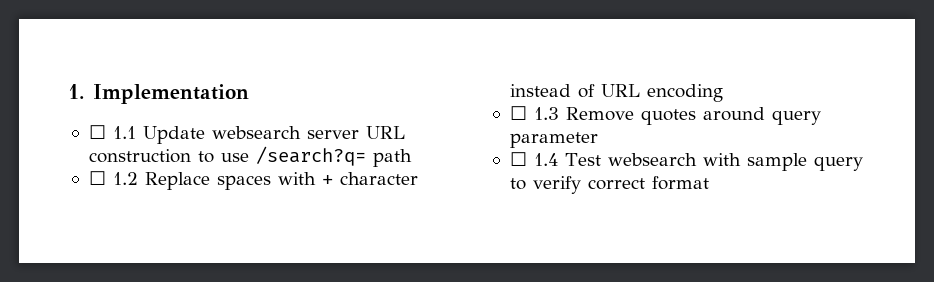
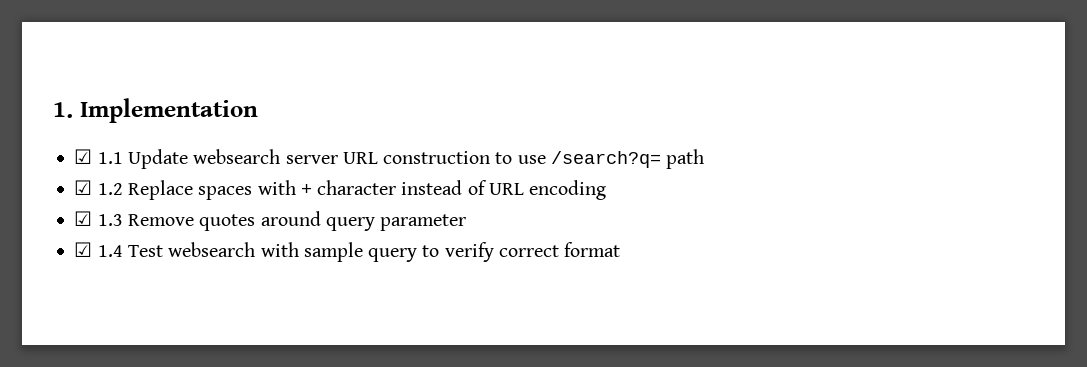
[88,125,106,139] ☐ -> [74,149,93,164] ☑
[88,171,106,185] ☐ -> [74,180,93,195] ☑
[509,106,527,120] ☐ -> [74,211,93,226] ☑
[509,152,527,166] ☐ -> [74,242,93,257] ☑

